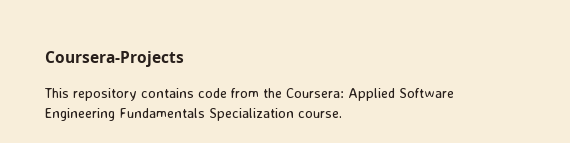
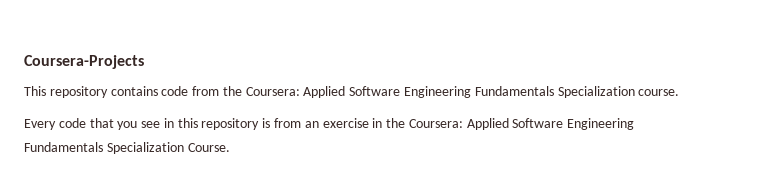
(342, 114) none -> [24,118,635,130] [24,142,230,154] // Every code that you see in this repository is from an exercise in the Coursera: Applied Software Engineering Fundamentals Specialization Course.

